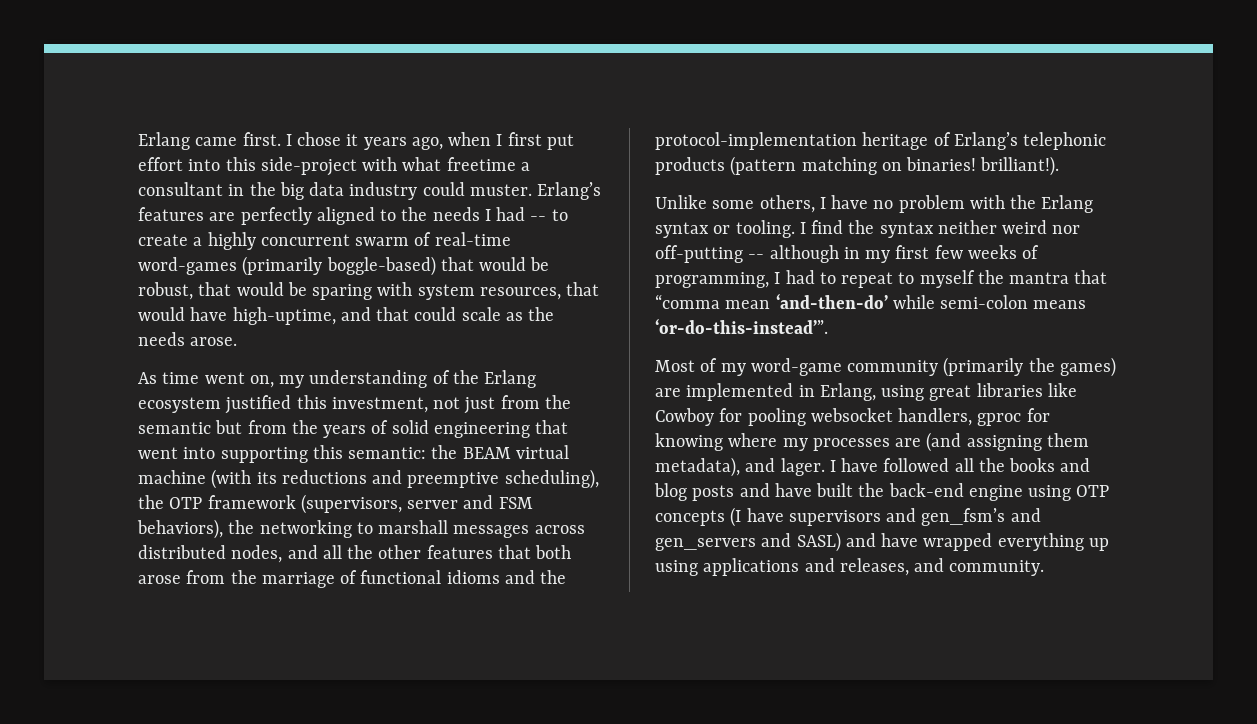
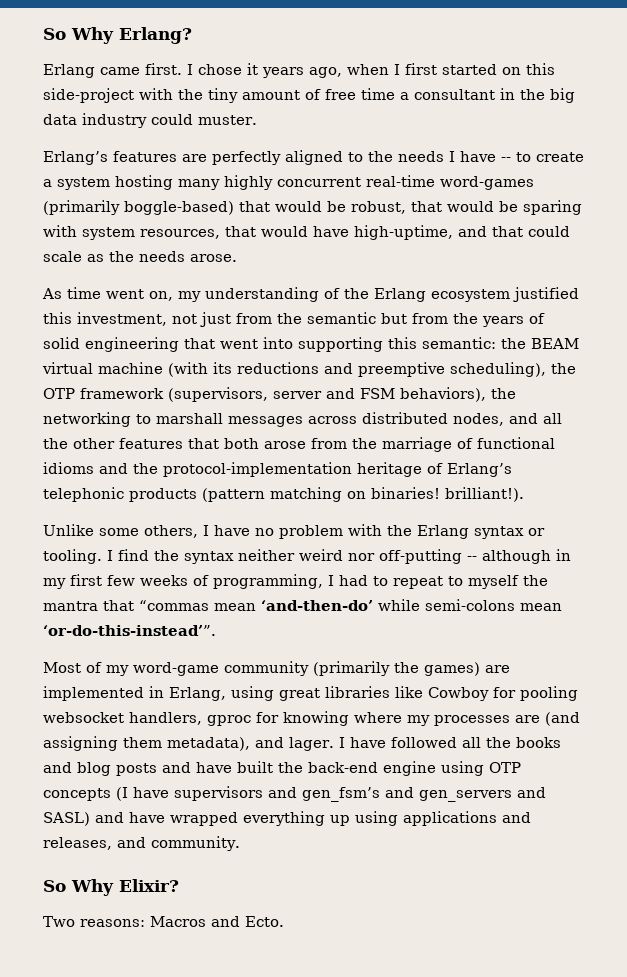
(138, 141) none -> [43,27,192,44] So Why Erlang? //
[546,134,574,150] [138,157,516,176] put effort into this side-project with what freetime -> [442,63,555,75] [43,88,395,103] started on this side-project with the tiny amount of free time
(532, 190) none -> (257, 120) //
[496,207,526,221] had -> [460,151,496,162] have
[207,232,432,250] highly concurrent swarm of -> [57,175,361,190] system hosting many highly concurrent
[655,294,720,309] “comma -> [139,600,209,611] “commas
[940,295,1087,309] semi-colon means -> [425,599,562,611] semi-colons mean
(1045, 568) none -> [43,879,179,896] [43,916,284,927] // So Why Elixir? // Two reasons: Macros and Ecto.

